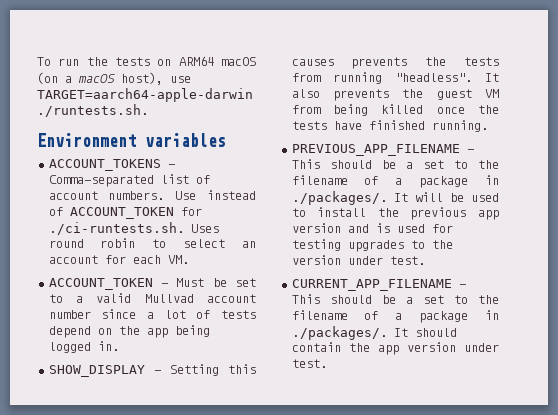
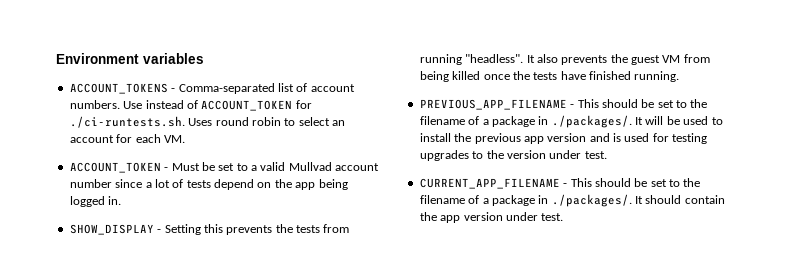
[37,56,256,66] [37,72,191,85] [37,88,253,102] [37,104,148,117] To run the tests on ARM64 macOS (on a macOS host), use TARGET=aarch64-apple-darwin ./runtests.sh. // -> (56, 58) none
[291,59,334,66] causes -> (223, 228) none
[405,162,413,169] a -> (655, 103) none
[405,297,413,304] a -> (648, 182) none

